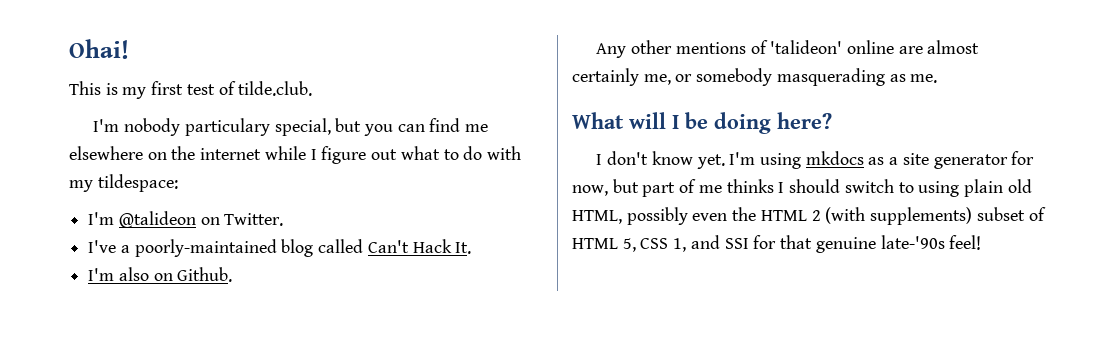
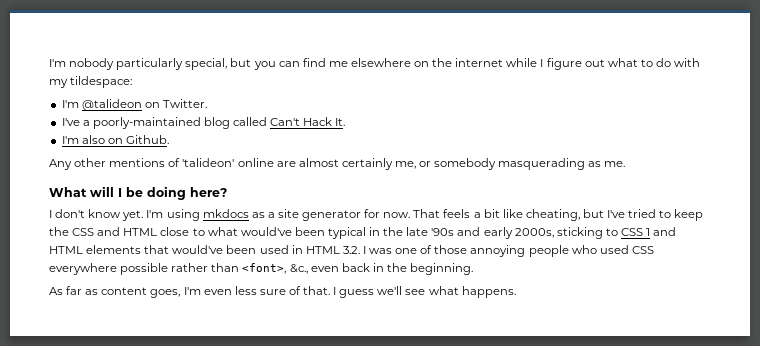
[69,39,129,59] [69,81,313,99] Ohai! // This is my first test of tilde.club. // -> (49, 63) none
[184,118,270,136] particulary -> [116,58,184,70] particularly
[572,179,1032,197] [572,207,1046,225] [572,235,982,253] now, but part of me thinks I should switch to using plain old HTML, possibly even the HTML 2 (with supplements) subset of HTML 5, CSS 1, and SSI for that genuine late-'90s feel! -> [383,209,704,221] [49,227,677,239] [49,245,654,257] [49,263,474,275] [49,286,516,298] now. That feels a bit like cheating, but I've tried to keep the CSS and HTML close to what would've been typical in the late '90s and early 2000s, sticking to CSS 1 and HTML elements that would've been used in HTML 3.2. I was one of those annoying people who used CSS everywhere possible rather than <font>, &c., even back in the beginning. // As far as content goes, I'm even less sure of that. I guess we'll see what happens.

